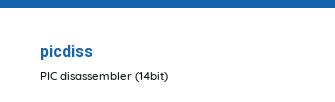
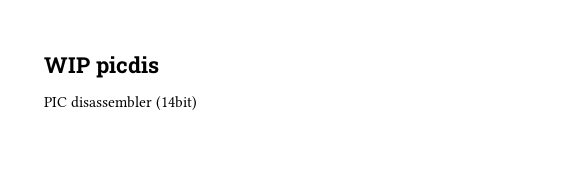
[40,45,93,60] picdiss -> [44,56,159,78] WIP picdis

